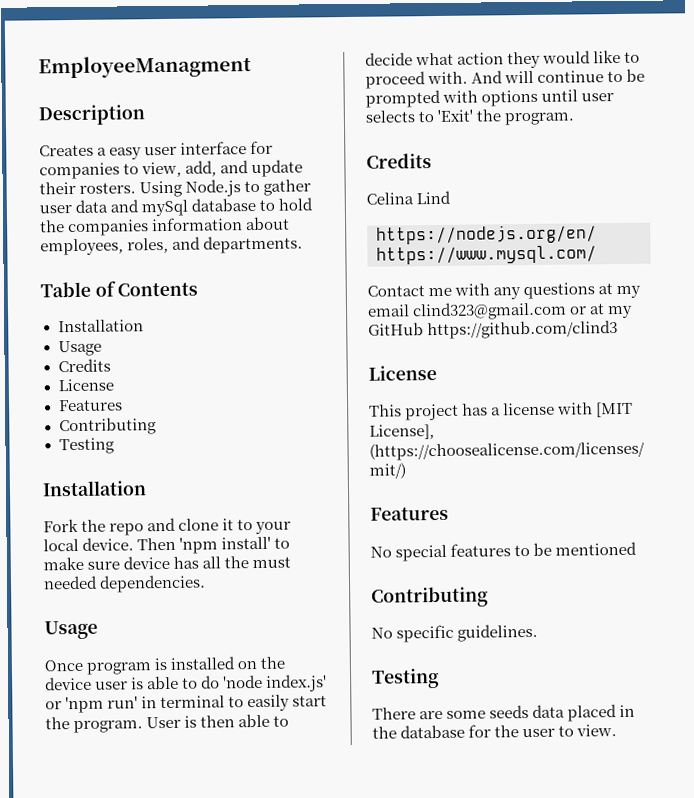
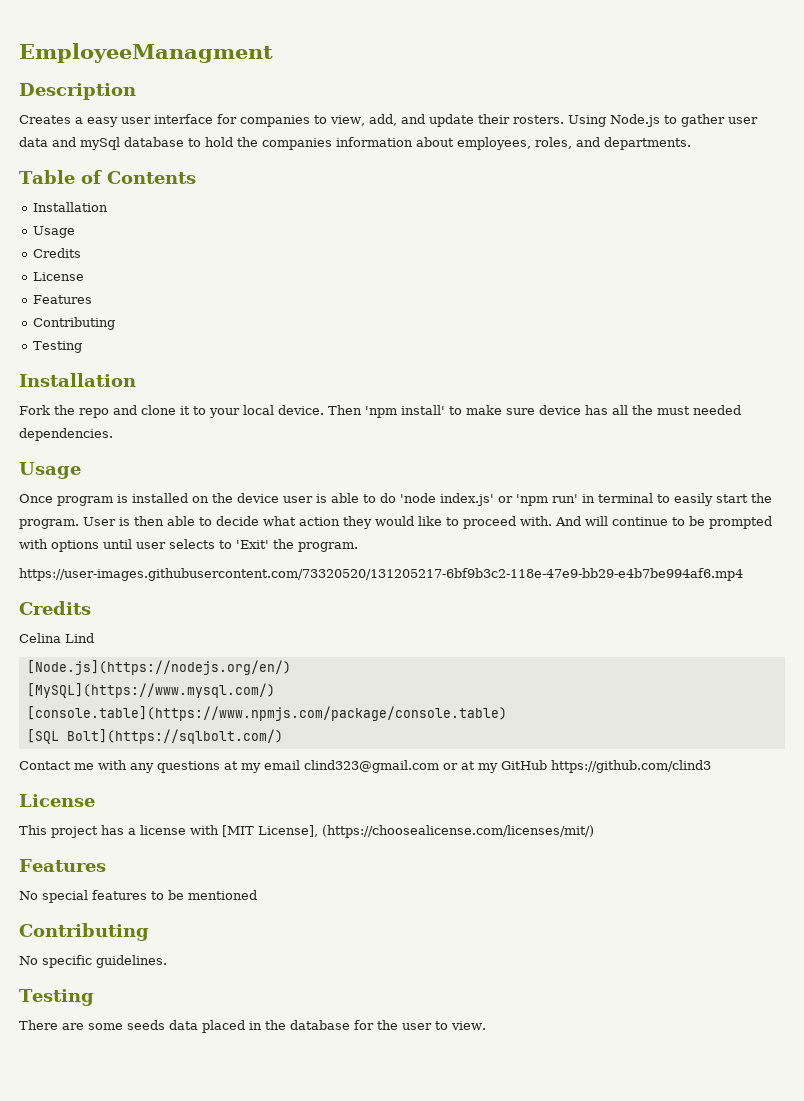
(575, 119) none -> [19,568,743,581] // https://user-images.githubusercontent.com/73320520/131205217-6bf9b3c2-118e-47e9-bb29-e4b7be994af6.mp4
[376,224,597,245] [376,245,597,265] https://nodejs.org/en/ https://www.mysql.com/ -> [26,660,291,675] [26,683,275,698] [26,706,507,721] [26,729,283,744] [Node.js](https://nodejs.org/en/) // [MySQL](https://www.mysql.com/) // [console.table](https://www.npmjs.com/package/console.table) // [SQL Bolt](https://sqlbolt.com/)

